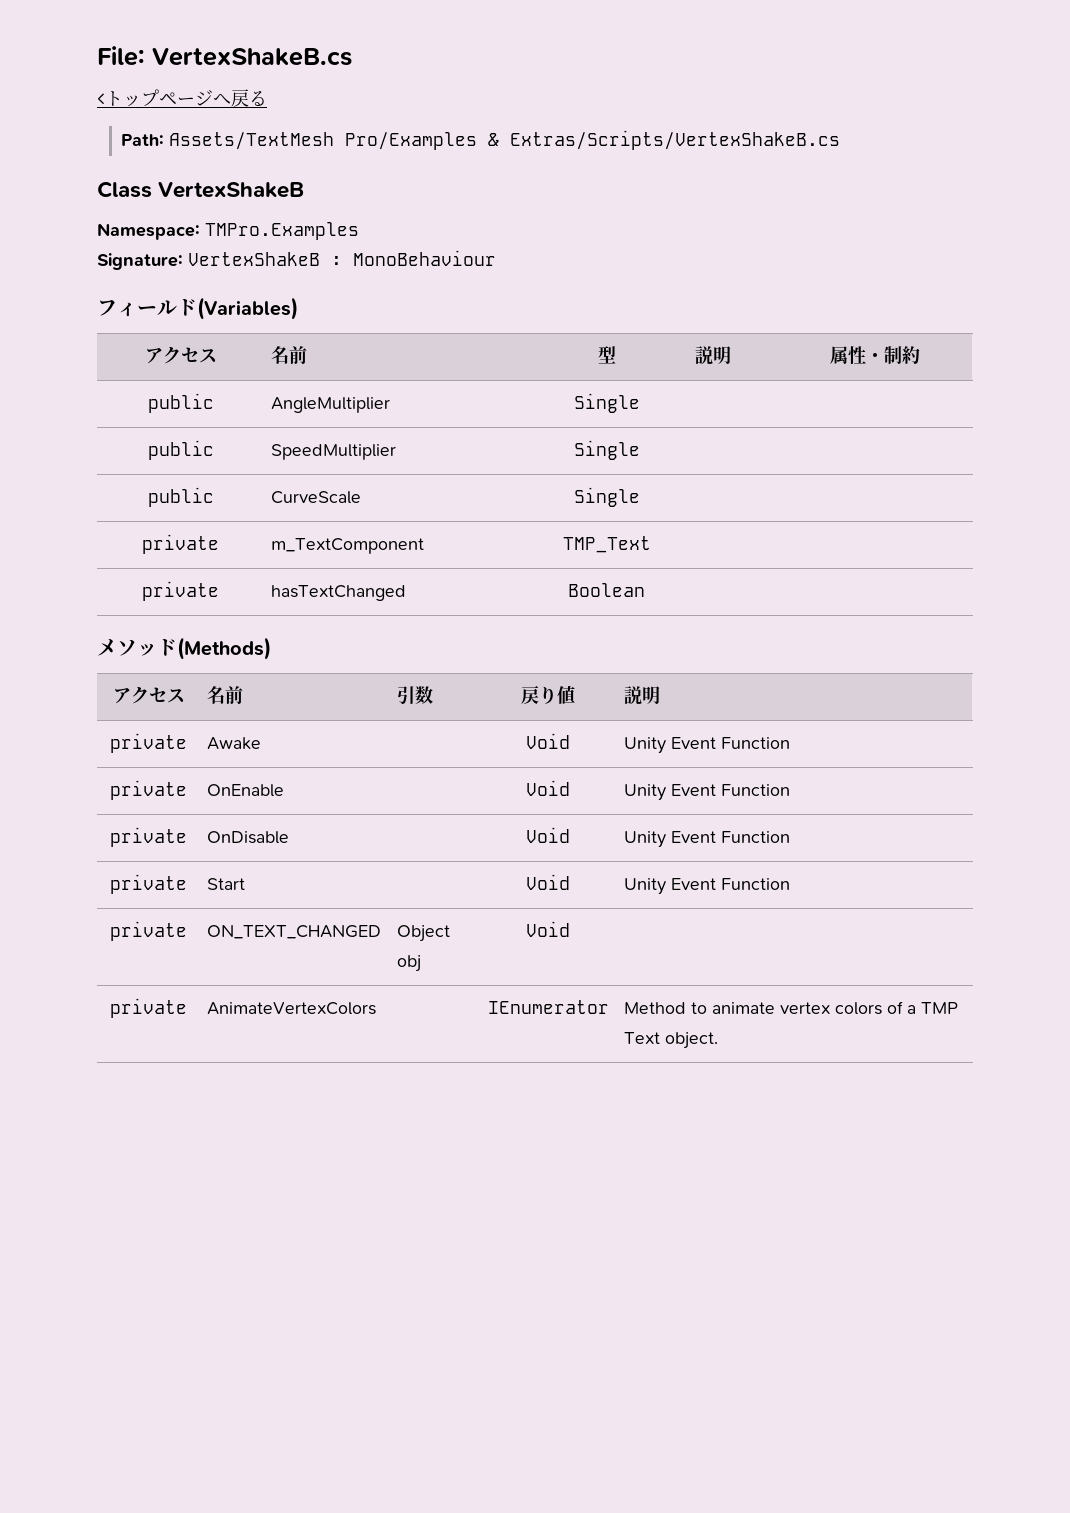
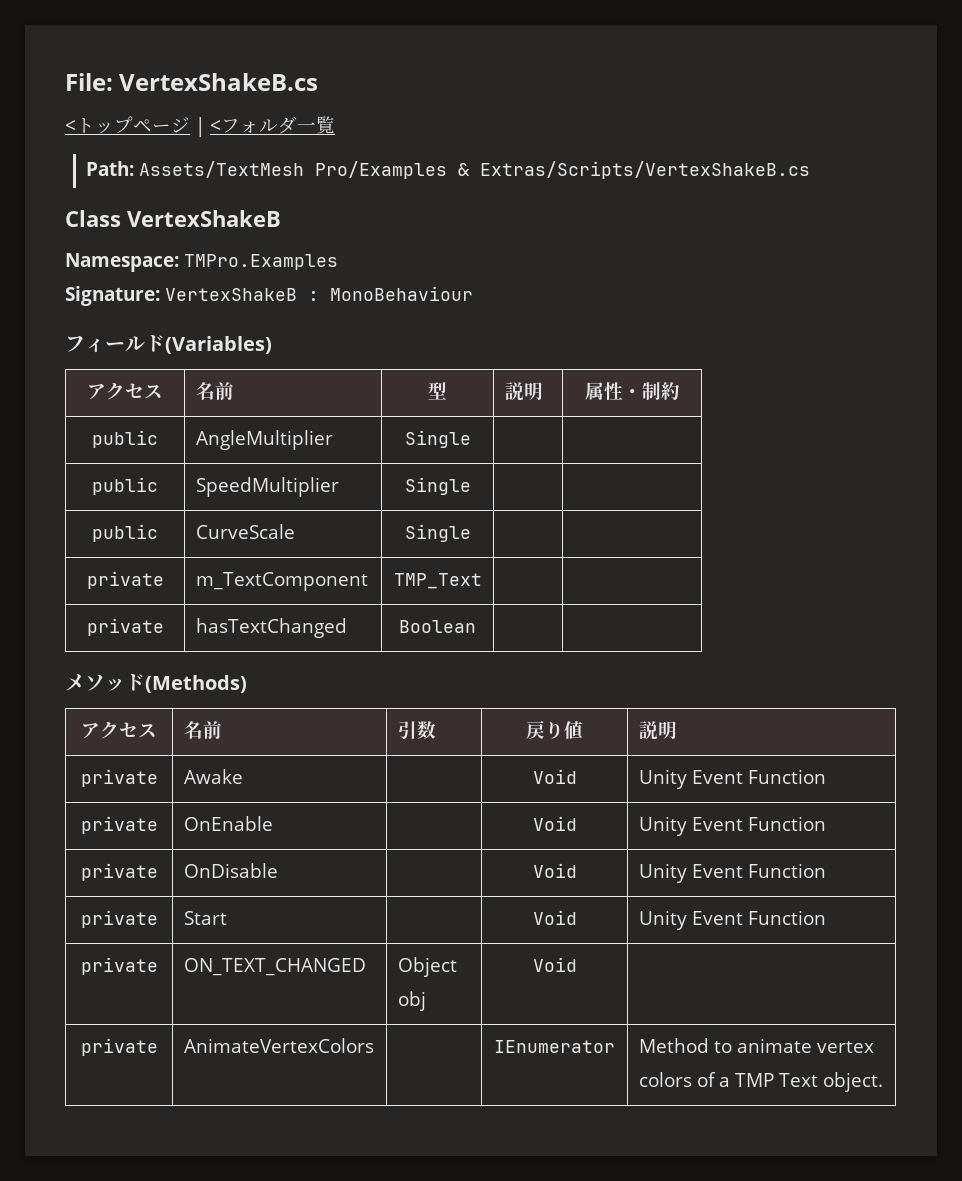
[213,89,267,107] へ戻る -> [195,116,335,137] | <フォルダ一覧

